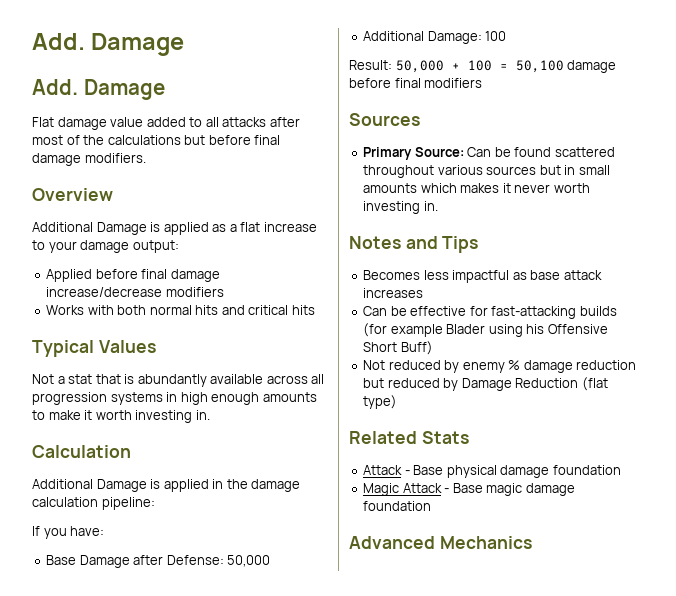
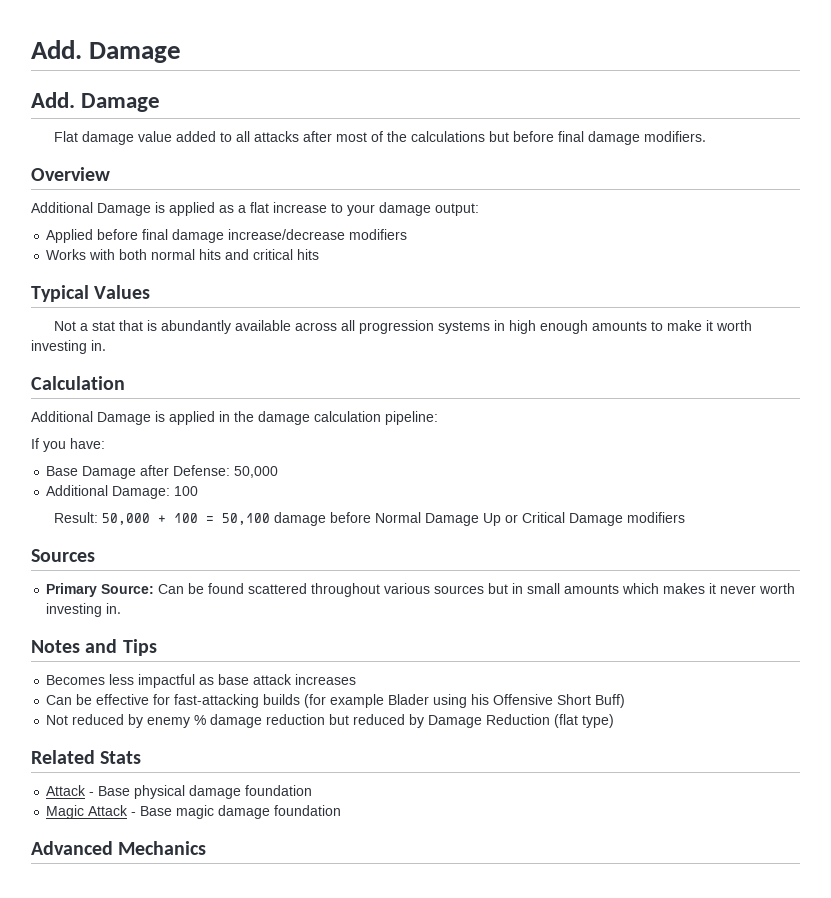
[394,78,421,88] final -> [374,512,623,526] Normal Damage Up or Critical Damage

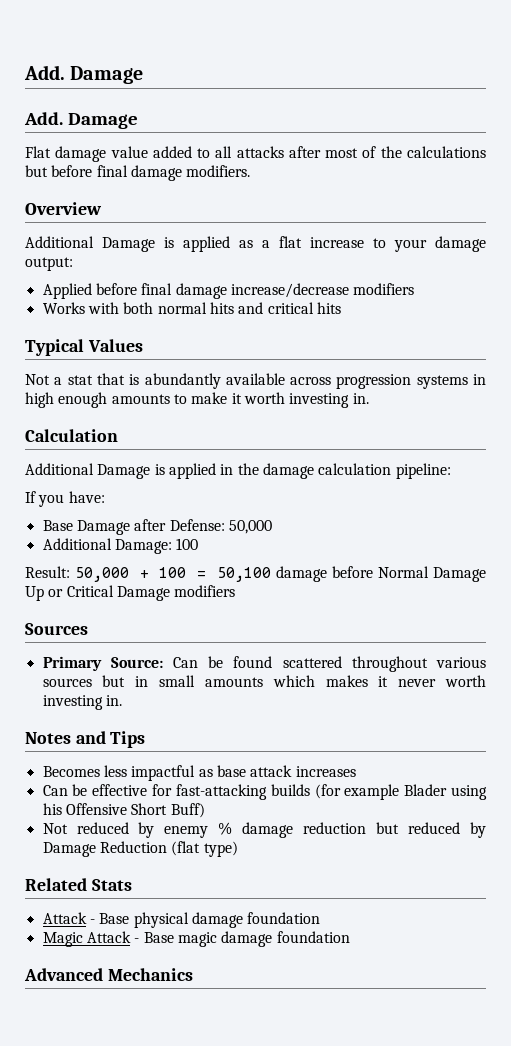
[340,320,355,331] all -> (332, 381) none

